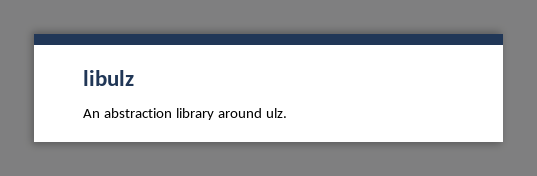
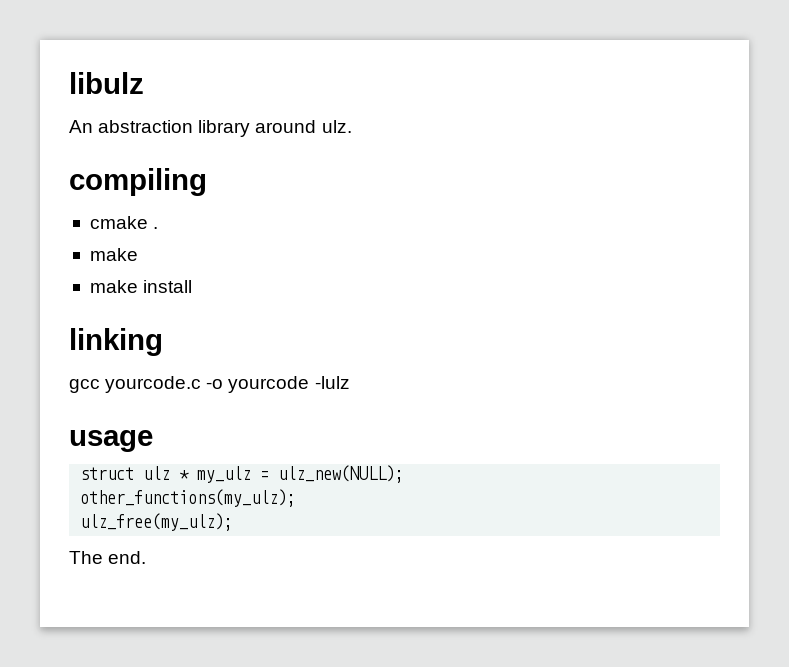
(287, 113) none -> [69,168,207,196] [89,216,159,229] [89,248,138,261] [89,280,193,293] [69,328,163,356] [69,376,350,393] [69,430,153,452] [80,465,405,483] [80,489,297,507] [80,513,234,531] [69,551,147,564] // compiling // cmake . // make // make install // linking // gcc yourcode.c -o yourcode -lulz // usage // struct ulz * my_ulz = ulz_new(NULL); // other_functions(my_ulz); // ulz_free(my_ulz); // The end.

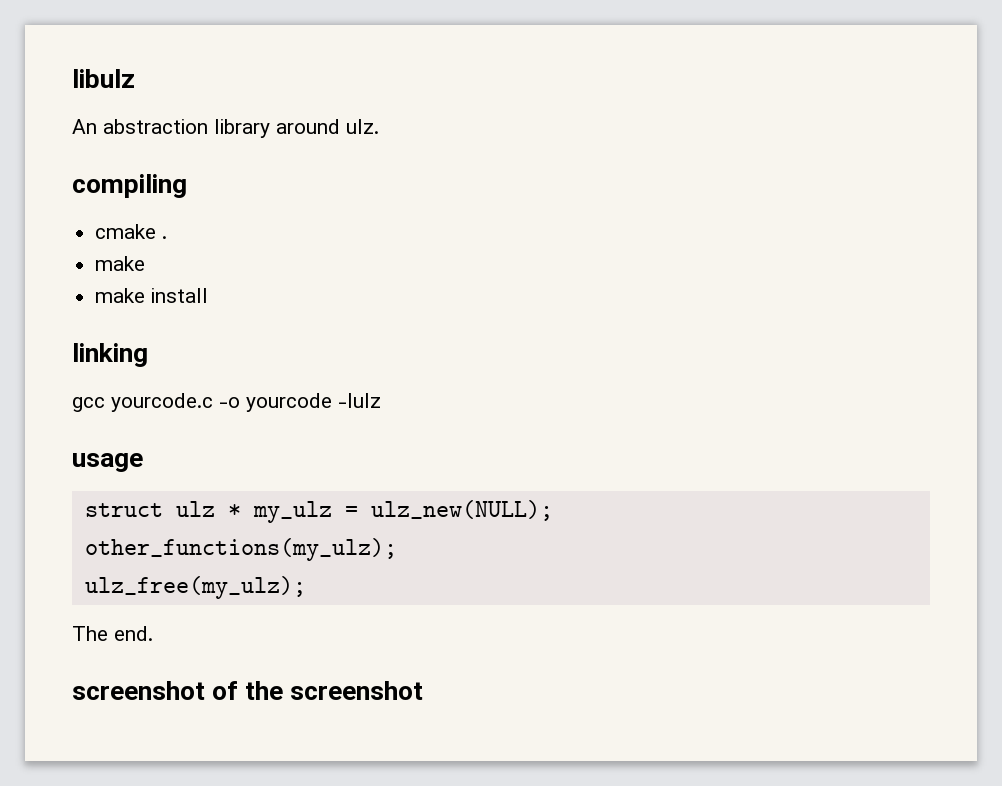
(147, 557) none -> [72,681,424,700] // screenshot of the screenshot

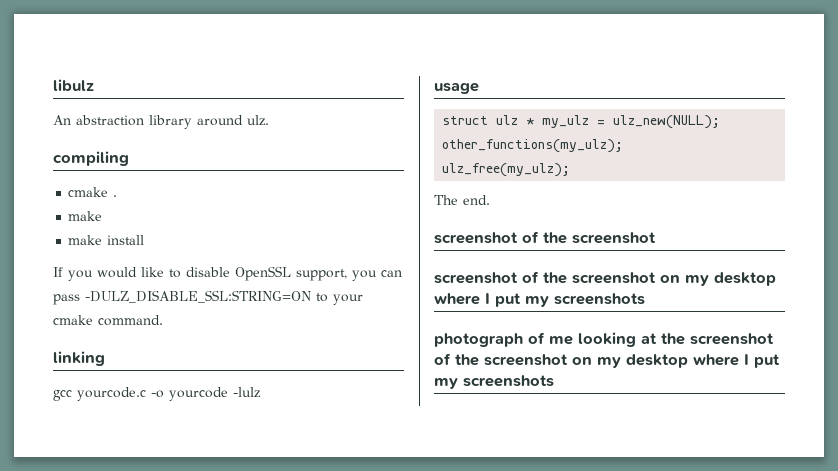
(209, 295) none -> [53,266,402,281] [53,290,363,305] [53,315,163,326] // If you would like to disable OpenSSL support, you can pass -DULZ_DISABLE_SSL:STRING=ON to your cmake command.
(424, 690) none -> [434,271,776,286] [434,293,645,307] [434,332,774,347] [434,353,780,368] [434,375,554,389] // screenshot of the screenshot on my desktop where I put my screenshots // photograph of me looking at the screenshot of the screenshot on my desktop where I put my screenshots

